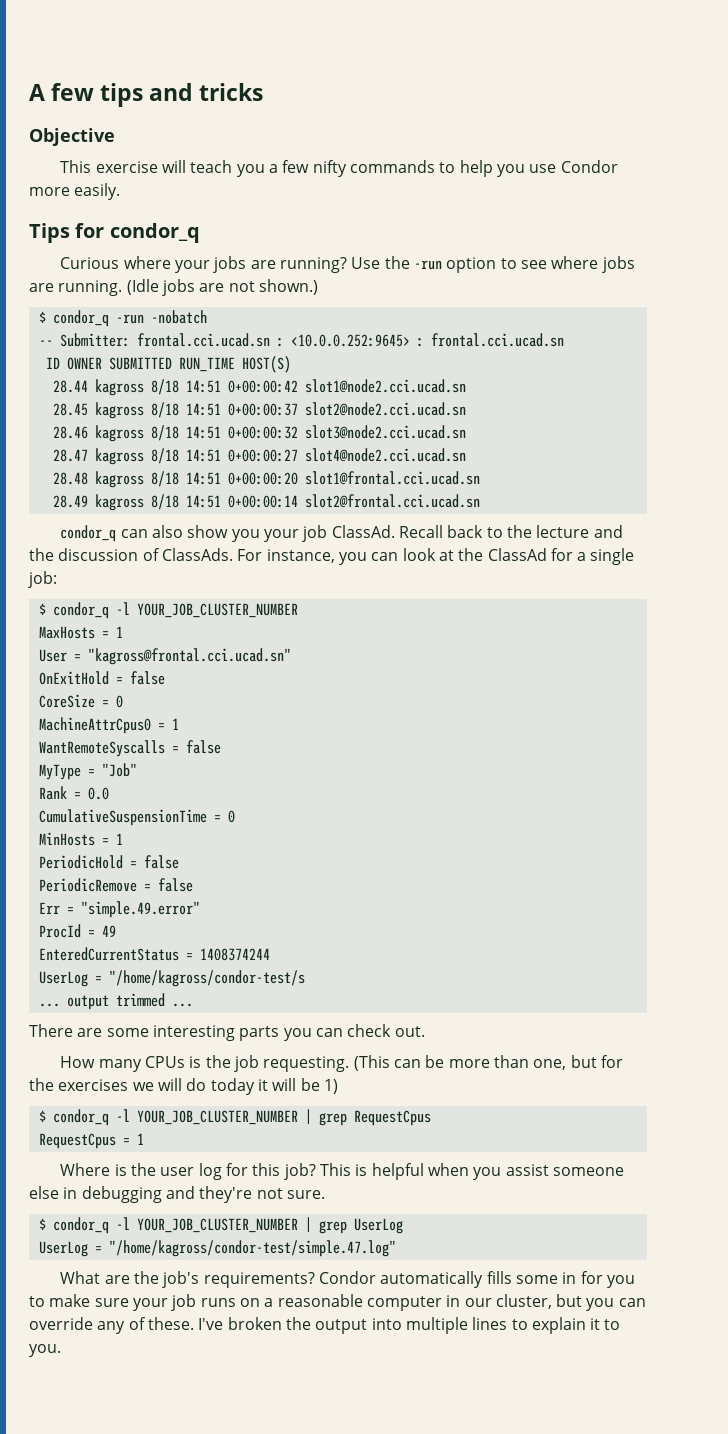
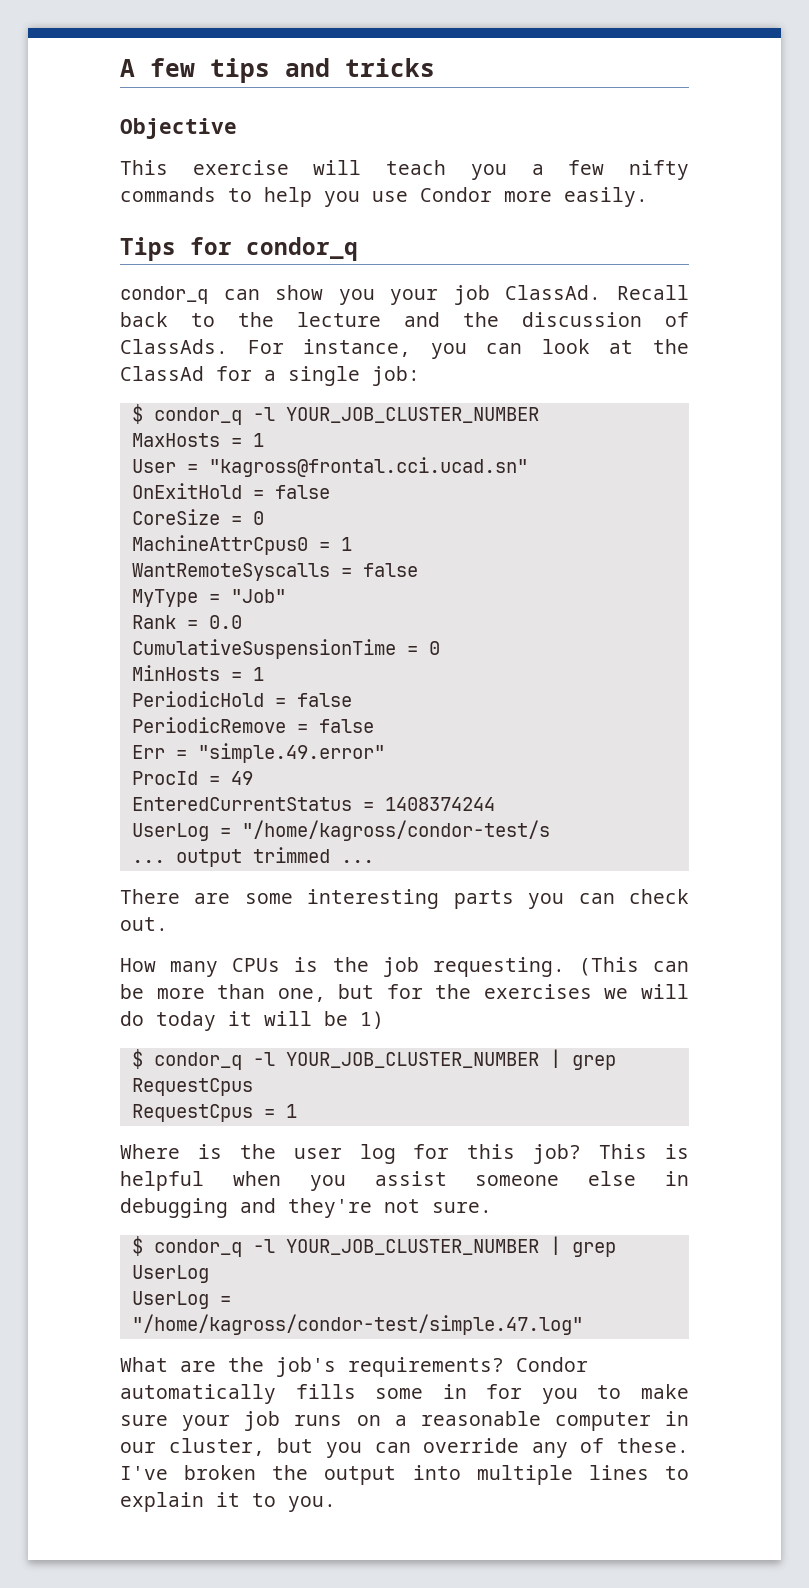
[60,256,635,273] [29,279,318,296] [38,310,207,327] [38,333,564,347] [45,356,291,373] [52,379,466,396] [52,402,466,419] [52,425,466,442] [52,448,466,465] [52,471,480,488] [52,494,480,511] // Curious where your jobs are running? Use the -run option to see where jobs are running. (Idle jobs are not shown.) // $ condor_q -run -nobatch // -- Submitter: frontal.cci.ucad.sn : <10.0.0.252:9645> : frontal.cci.ucad.sn // ID OWNER SUBMITTED RUN_TIME HOST(S) // 28.44 kagross 8/18 14:51 0+00:00:42 slot1@node2.cci.ucad.sn // 28.45 kagross 8/18 14:51 0+00:00:37 slot2@node2.cci.ucad.sn // 28.46 kagross 8/18 14:51 0+00:00:32 slot3@node2.cci.ucad.sn // 28.47 kagross 8/18 14:51 0+00:00:27 slot4@node2.cci.ucad.sn // 28.48 kagross 8/18 14:51 0+00:00:20 slot1@frontal.cci.ucad.sn // 28.49 kagross 8/18 14:51 0+00:00:14 slot2@frontal.cci.ucad.sn -> (358, 249) none
[152,525,184,538] also -> (260, 294) none

